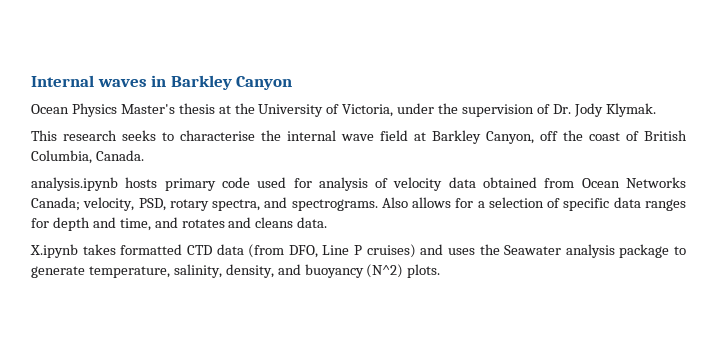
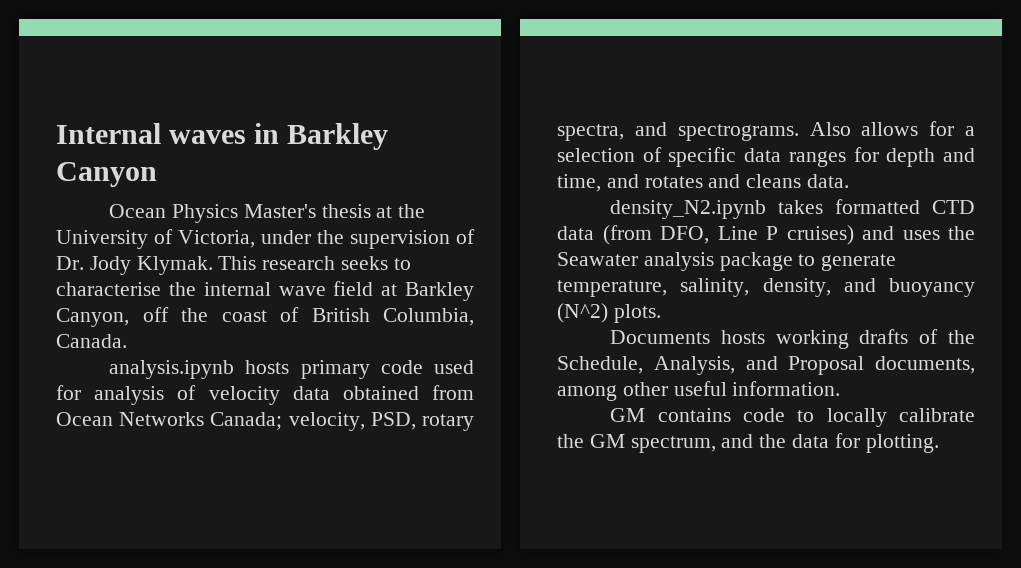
(656, 110) // -> (213, 265) none
[30,244,78,258] X.ipynb -> [610,200,767,219] density_N2.ipynb
(441, 271) none -> [610,329,975,349] [557,356,975,375] [557,381,841,401] [610,408,975,427] [557,433,939,453] // Documents hosts working drafts of the Schedule, Analysis, and Proposal documents, among other useful information. // GM contains code to locally calibrate the GM spectrum, and the data for plotting.

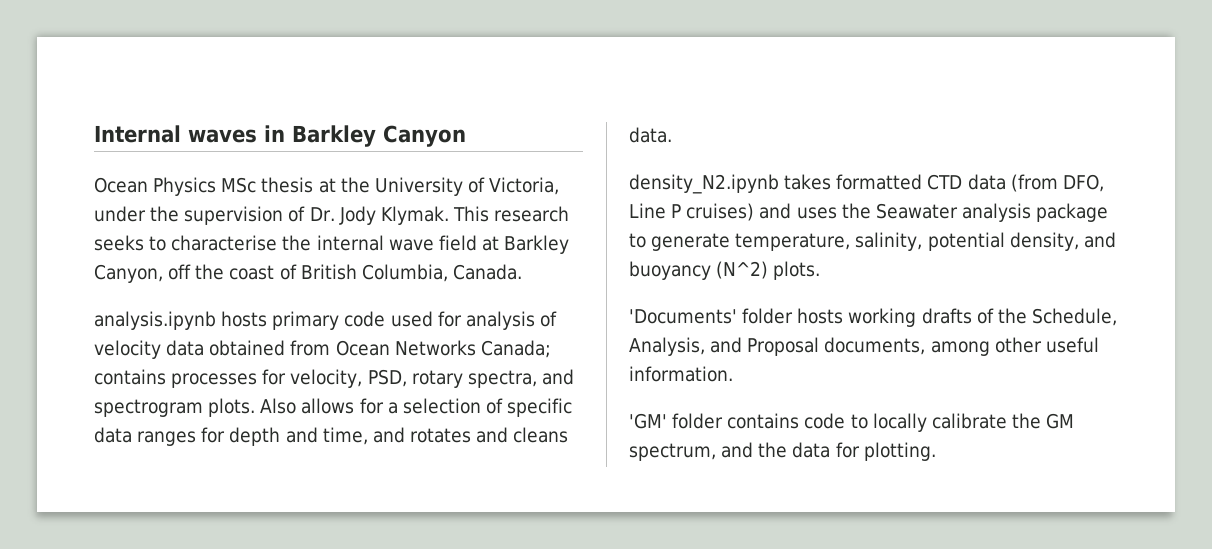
[243,204,316,218] Master's -> [221,177,257,193] MSc
(283, 421) none -> [94,369,287,388] contains processes for
[677,124,799,141] spectrograms. -> [94,398,256,417] spectrogram plots.
(750, 287) none -> [927,232,1005,251] potential
[610,330,711,344] Documents -> [629,308,794,324] 'Documents' folder
[610,408,646,422] GM -> [629,413,724,429] 'GM' folder

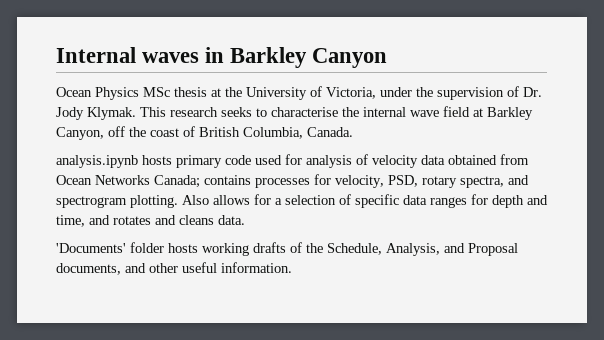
[208,398,256,417] plots. -> [130,195,178,208] plotting.
[629,174,1104,194] [629,203,1109,222] [629,232,1116,251] [629,261,821,280] // density_N2.ipynb takes formatted CTD data (from DFO, Line P cruises) and uses the Seawater analysis package to generate temperature, salinity, potential density, and buoyancy (N^2) plots. -> (245, 220) none
[930,341,990,356] among -> [125,263,146,273] and
[629,413,1075,432] [629,442,936,461] // 'GM' folder contains code to locally calibrate the GM spectrum, and the data for plotting. -> (292, 267) none

